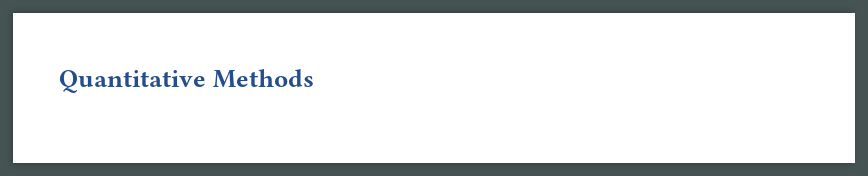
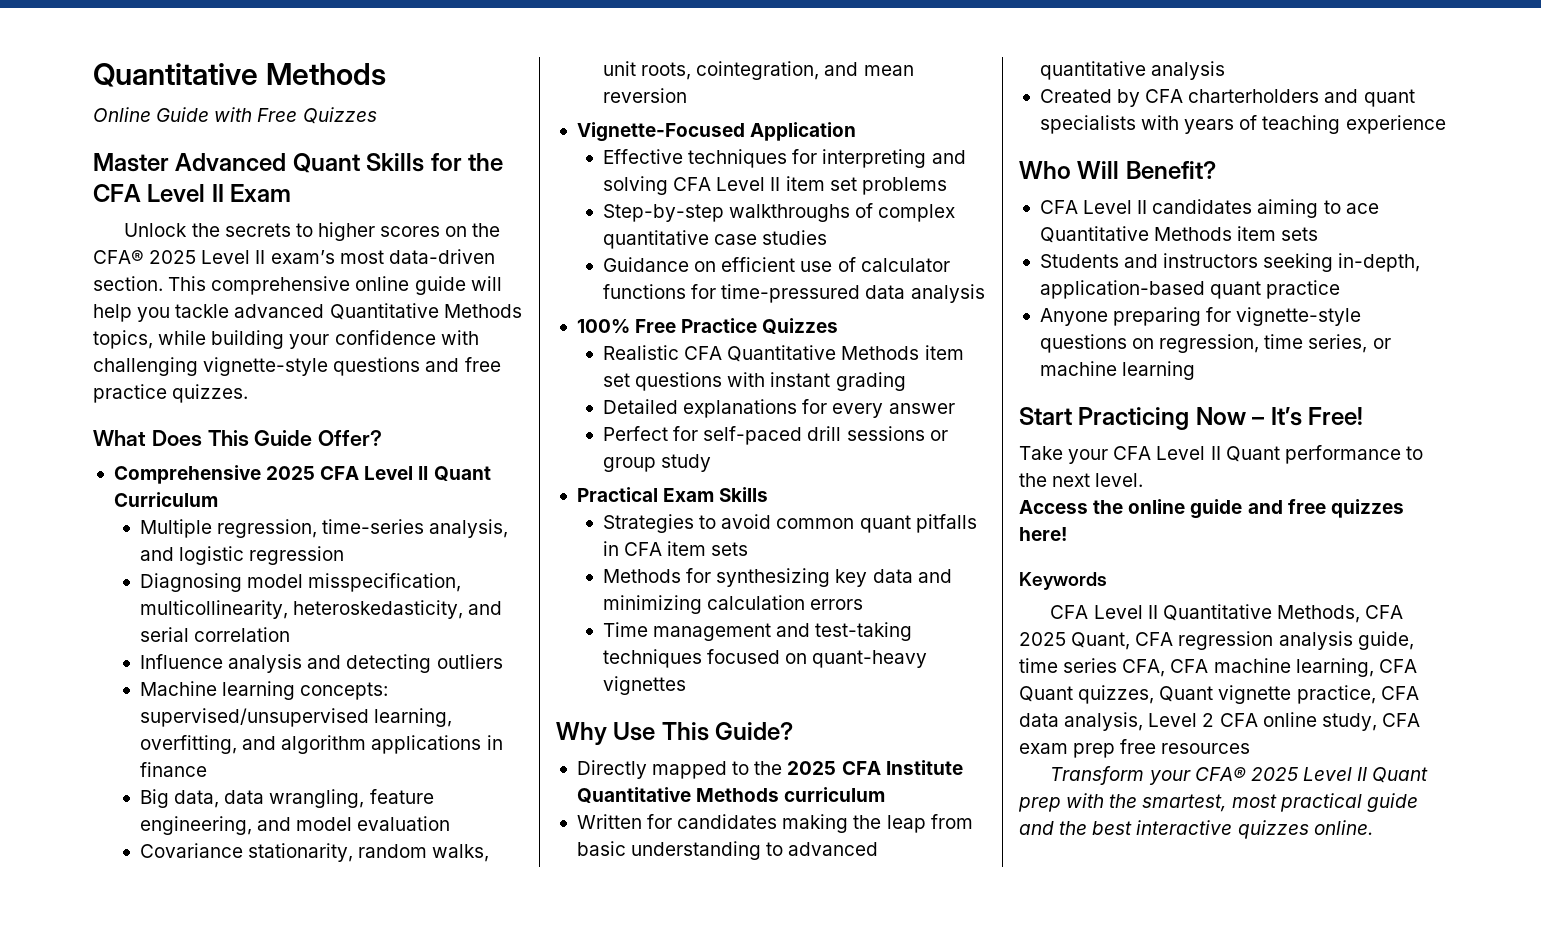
[59,69,315,93] Quantitative Methods -> [93,63,387,87] [93,107,377,124] [93,153,504,173] [93,184,292,202] [124,222,501,241] [93,249,495,264] [93,276,502,295] [93,303,522,322] [93,330,479,349] [93,357,501,376] [93,384,249,403] [93,430,383,446] [113,465,491,484] [113,492,218,507] [140,519,509,538] [140,546,345,565] [140,573,462,592] [140,600,503,619] [140,627,291,642] [140,654,503,673] [140,681,389,700] [140,708,453,727] [140,735,503,754] [140,762,208,777] [140,789,434,808] [140,816,451,835] [140,843,490,862] [603,61,914,80] [603,88,688,103] [576,122,857,142] [603,149,966,168] [603,176,947,195] [603,203,956,222] [603,230,828,249] [603,257,950,272] [603,284,985,303] [576,318,839,334] [603,345,964,362] [603,372,906,391] [603,399,955,418] [603,426,948,445] [603,454,712,472] [576,487,769,502] [603,514,977,533] [603,541,749,556] [603,568,952,587] [603,595,864,614] [603,622,913,641] [603,649,928,668] [603,676,687,695] [556,722,794,745] [576,760,963,779] [576,787,886,803] [576,814,973,833] [576,841,879,860] [1039,61,1226,80] [1039,89,1415,107] [1039,115,1446,134] [1019,161,1216,179] [1039,199,1379,218] [1039,226,1319,243] [1039,253,1421,272] [1039,280,1341,299] [1039,307,1362,326] [1039,334,1391,353] [1039,361,1196,380] [1019,407,1364,430] [1019,445,1423,464] [1019,473,1144,487] [1019,499,1404,519] [1019,527,1067,541] [1019,572,1107,590] [1050,604,1404,623] [1019,631,1414,650] [1019,658,1417,677] [1019,685,1419,704] [1019,712,1420,731] [1019,739,1251,758] [1050,766,1429,785] [1018,793,1418,812] [1019,820,1373,839] Quantitative Methods // Online Guide with Free Quizzes // Master Advanced Quant Skills for the CFA Level II Exam // Unlock the secrets to higher scores on the CFA® 2025 Level II exam’s most data-driven section. This comprehensive online guide will help you tackle advanced Quantitative Methods topics, while building your confidence with challenging vignette-style questions and free practice quizzes. // What Does This Guide Offer? // Comprehensive 2025 CFA Level II Quant Curriculum // Multiple regression, time-series analysis, and logistic regression // Diagnosing model misspecification, multicollinearity, heteroskedasticity, and serial correlation // Influence analysis and detecting outliers // Machine learning concepts: supervised/unsupervised learning, overfitting, and algorithm applications in finance // Big data, data wrangling, feature engineering, and model evaluation // Covariance stationarity, random walks, unit roots, cointegration, and mean reversion // Vignette-Focused Application // Effective techniques for interpreting and solving CFA Level II item set problems // Step-by-step walkthroughs of complex quantitative case studies // Guidance on efficient use of calculator functions for time-pressured data analysis // 100% Free Practice Quizzes // Realistic CFA Quantitative Methods item set questions with instant grading // Detailed explanations for every answer // Perfect for self-paced drill sessions or group study // Practical Exam Skills // Strategies to avoid common quant pitfalls in CFA item sets // Methods for synthesizing key data and minimizing calculation errors // Time management and test-taking techniques focused on quant-heavy vignettes // Why Use This Guide? // Directly mapped to the 2025 CFA Institute Quantitative Methods curriculum // Written for candidates making the leap from basic understanding to advanced quantitative analysis // Created by CFA charterholders and quant specialists with years of teaching experience // Who Will Benefit? // CFA Level II candidates aiming to ace Quantitative Methods item sets // Students and instructors seeking in-depth, application-based quant practice // Anyone preparing for vignette-style questions on regression, time series, or machine learning // Start Practicing Now – It’s Free! // Take your CFA Level II Quant performance to the next level. // Access the online guide and free quizzes here! // Keywords // CFA Level II Quantitative Methods, CFA 2025 Quant, CFA regression analysis guide, time series CFA, CFA machine learning, CFA Quant quizzes, Quant vignette practice, CFA data analysis, Level 2 CFA online study, CFA exam prep free resources // Transform your CFA® 2025 Level II Quant prep with the smartest, most practical guide and the best interactive quizzes online.

